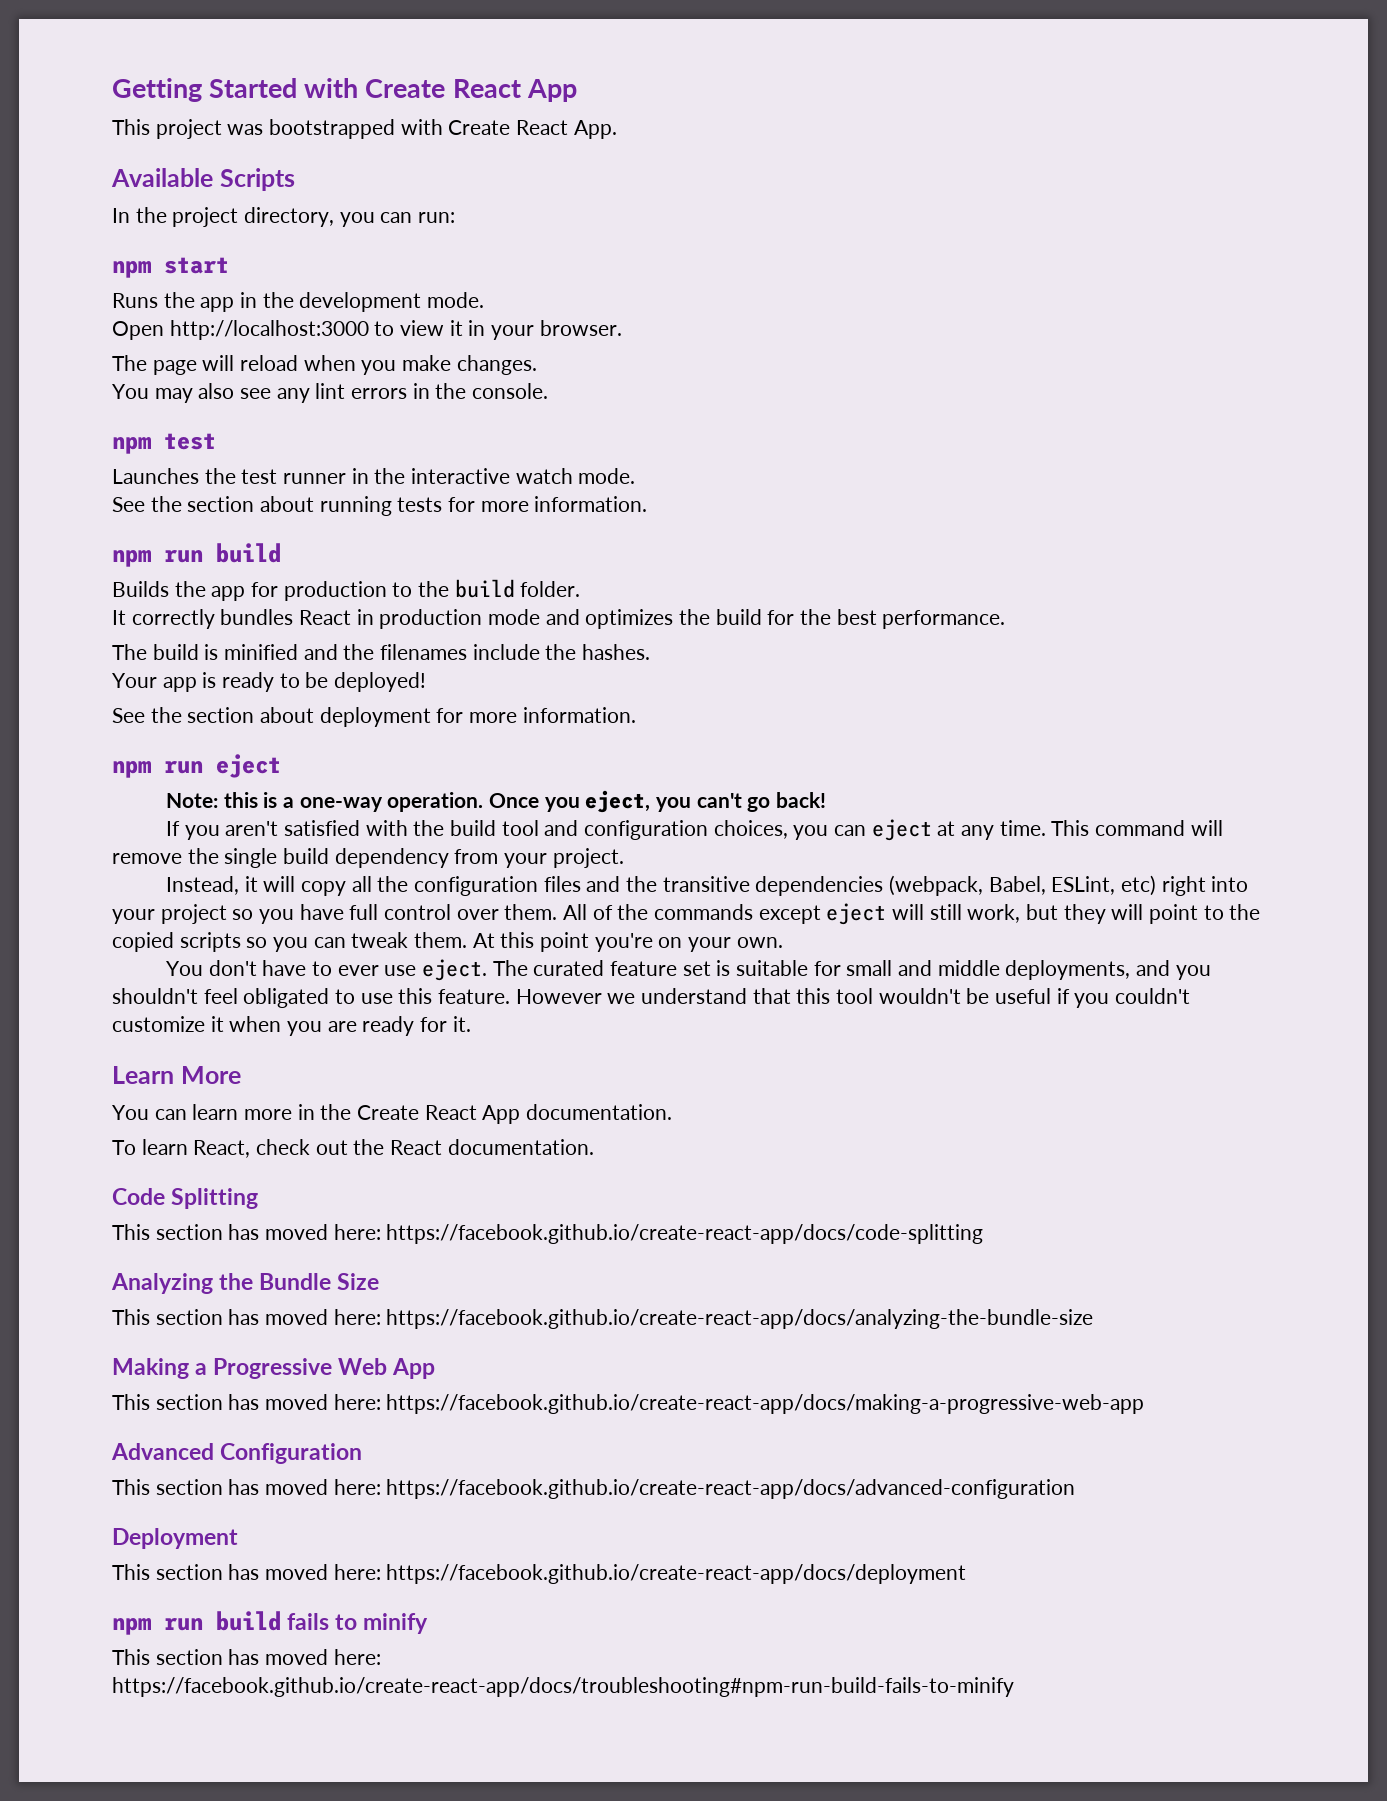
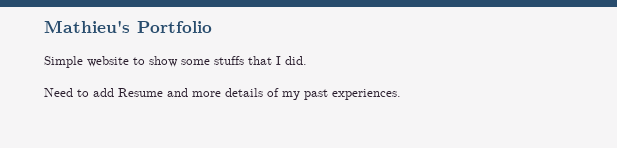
[112,78,577,102] [112,119,617,139] [111,168,295,191] [112,207,456,227] [112,257,229,278] [112,292,485,312] [112,320,622,340] [112,355,537,375] [112,383,549,403] [112,433,216,454] [112,468,636,484] [112,496,648,516] [112,543,281,567] [112,579,581,601] [112,609,1006,629] [112,644,651,660] [112,672,427,692] [112,707,636,727] [112,754,281,778] [165,790,826,813] [165,819,1223,841] [112,848,624,868] [165,875,1249,896] [112,903,1261,925] [112,932,783,952] [165,959,1211,981] [112,988,1191,1008] [112,1016,471,1036] [112,1066,241,1084] [112,1104,673,1124] [112,1139,594,1158] [112,1188,259,1209] [112,1224,984,1244] [111,1273,380,1294] [112,1309,1094,1329] [112,1358,436,1379] [112,1394,1145,1414] [111,1443,363,1464] [112,1479,1076,1499] [112,1528,238,1549] [112,1564,967,1584] [112,1611,429,1635] [112,1649,381,1665] [112,1677,1014,1697] Getting Started with Create React App // This project was bootstrapped with Create React App. // Available Scripts // In the project directory, you can run: // npm start // Runs the app in the development mode. // Open http://localhost:3000 to view it in your browser. // The page will reload when you make changes. // You may also see any lint errors in the console. // npm test // Launches the test runner in the interactive watch mode. // See the section about running tests for more information. // npm run build // Builds the app for production to the build folder. // It correctly bundles React in production mode and optimizes the build for the best performance. // The build is minified and the filenames include the hashes. // Your app is ready to be deployed! // See the section about deployment for more information. // npm run eject // Note: this is a one-way operation. Once you eject, you can't go back! // If you aren't satisfied with the build tool and configuration choices, you can eject at any time. This command will remove the single build dependency from your project. // Instead, it will copy all the configuration files and the transitive dependencies (webpack, Babel, ESLint, etc) right into your project so you have full control over them. All of the commands except eject will still work, but they will point to the copied scripts so you can tweak them. At this point you're on your own. // You don't have to ever use eject. The curated feature set is suitable for small and middle deployments, and you shouldn't feel obligated to use this feature. However we understand that this tool wouldn't be useful if you couldn't customize it when you are ready for it. // Learn More // You can learn more in the Create React App documentation. // To learn React, check out the React documentation. // Code Splitting // This section has moved here: https://facebook.github.io/create-react-app/docs/code-splitting // Analyzing the Bundle Size // This section has moved here: https://facebook.github.io/create-react-app/docs/analyzing-the-bundle-size // Making a Progressive Web App // This section has moved here: https://facebook.github.io/create-react-app/docs/making-a-progressive-web-app // Advanced Configuration // This section has moved here: https://facebook.github.io/create-react-app/docs/advanced-configuration // Deployment // This section has moved here: https://facebook.github.io/create-react-app/docs/deployment // npm run build fails to minify // This section has moved here: https://facebook.github.io/create-react-app/docs/troubleshooting#npm-run-build-fails-to-minify -> [44,20,212,33] [44,56,307,68] [44,88,401,100] Mathieu's Portfolio // Simple website to show some stuffs that I did. // Need to add Resume and more details of my past experiences.

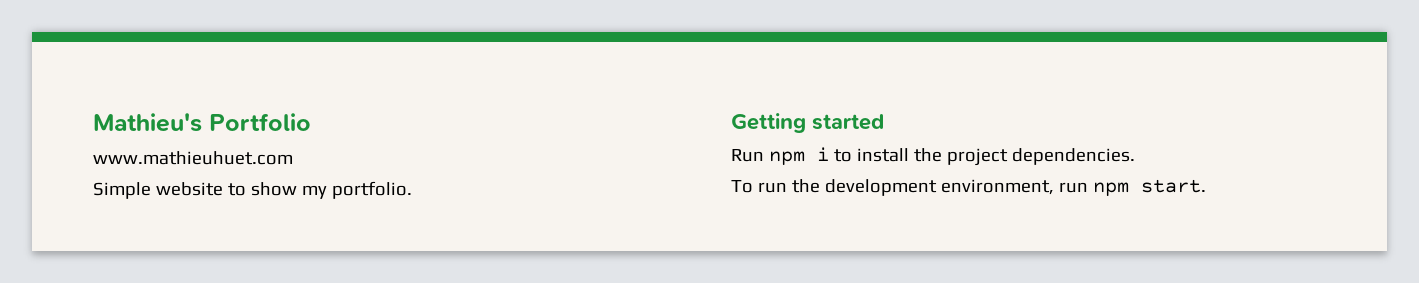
(212, 27) none -> [93,151,293,165] // www.mathieuhuet.com
[181,56,307,65] [44,88,401,100] some stuffs that I did. // Need to add Resume and more details of my past experiences. -> [301,181,412,199] [731,113,884,133] [731,147,1135,166] [731,179,1206,196] my portfolio. // Getting started // Run npm i to install the project dependencies. // To run the development environment, run npm start.

